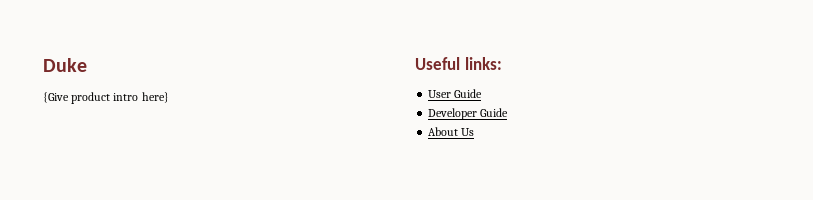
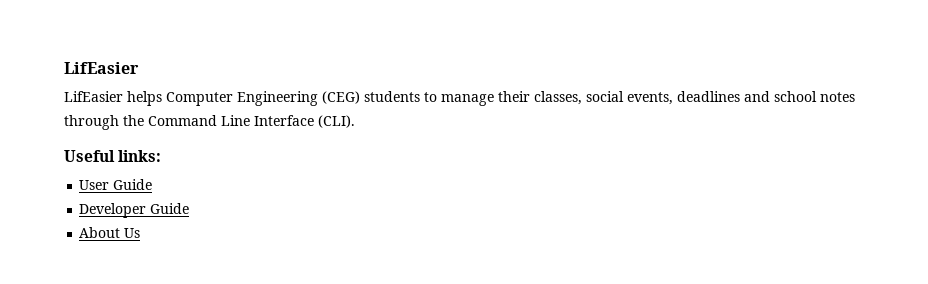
[43,58,87,72] [43,92,169,104] Duke // {Give product intro here} -> [64,62,139,74] [64,91,855,106] [64,115,355,130] LifEasier // LifEasier helps Computer Engineering (CEG) students to manage their classes, social events, deadlines and school notes through the Command Line Interface (CLI).

